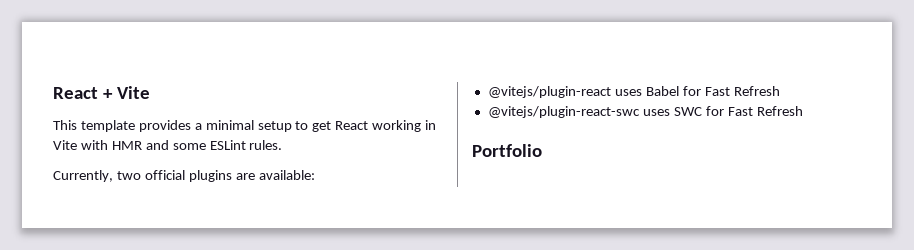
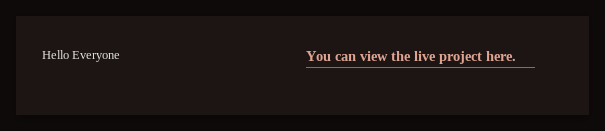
[53,86,150,99] [53,120,437,132] [53,140,283,150] [53,170,315,182] [487,86,780,98] [487,106,803,118] [472,144,542,157] React + Vite // This template provides a minimal setup to get React working in Vite with HMR and some ESLint rules. // Currently, two official plugins are available: // @vitejs/plugin-react uses Babel for Fast Refresh // @vitejs/plugin-react-swc uses SWC for Fast Refresh // Portfolio -> [42,50,121,62] [306,51,516,64] Hello Everyone // You can view the live project here.

